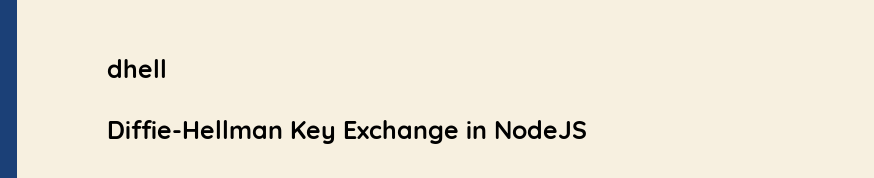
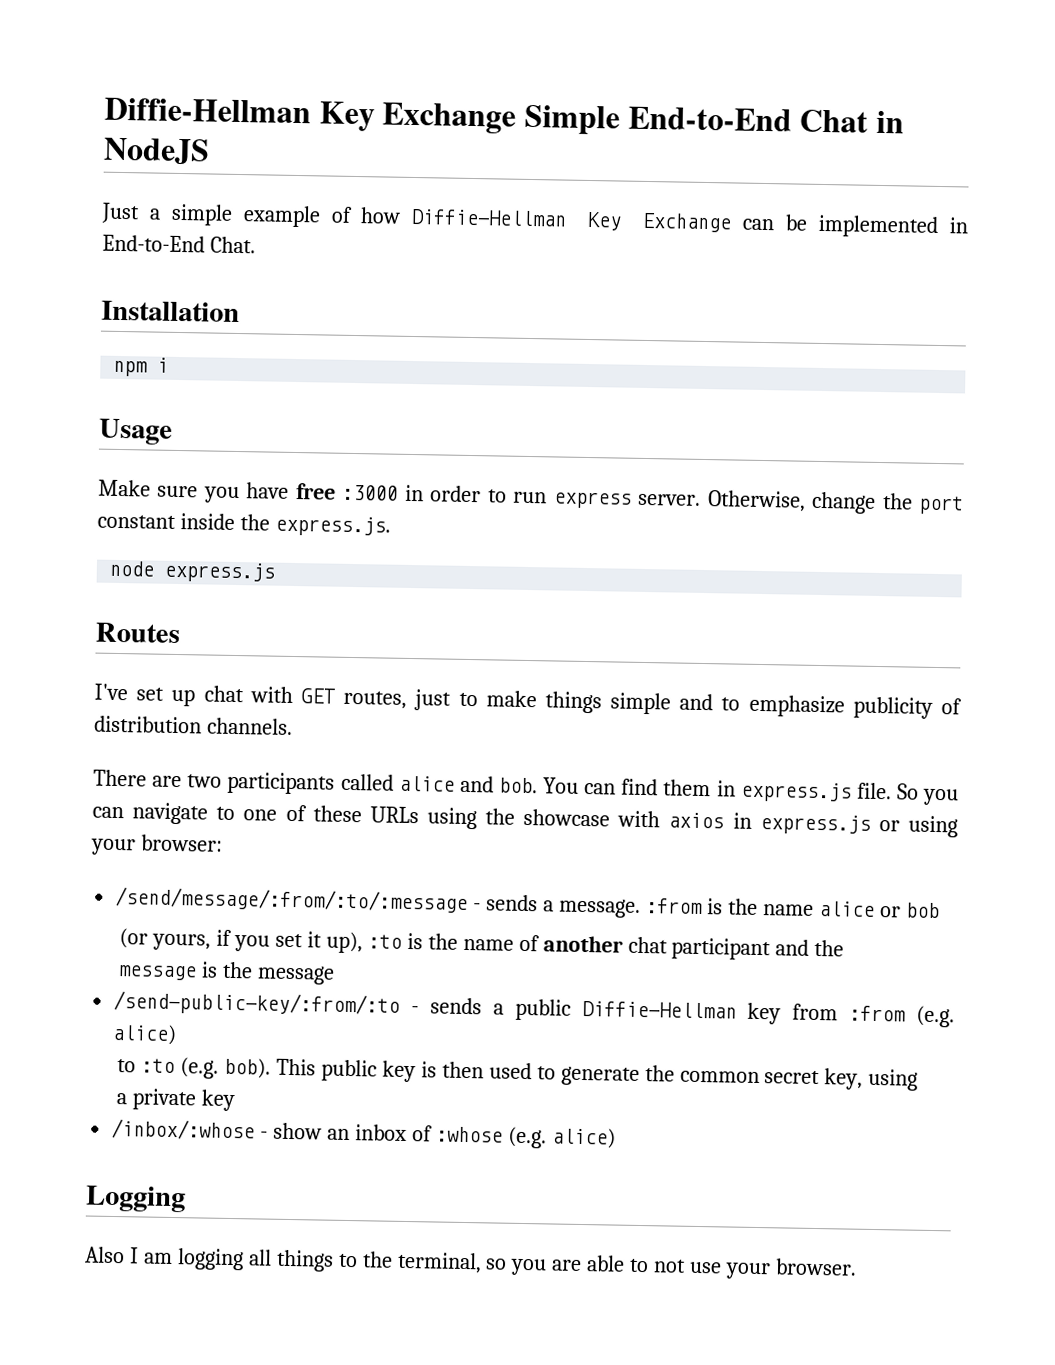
[107,59,167,78] [107,120,459,144] dhell // Diffie-Hellman Key Exchange -> [104,97,869,136] Diffie-Hellman Key Exchange Simple End-to-End Chat
(587, 129) none -> [101,202,970,238] [102,234,256,254] [101,300,240,323] [113,357,170,377] [99,418,173,445] [98,479,964,515] [97,513,391,537] [109,560,276,583] [95,622,180,644] [94,683,962,719] [94,715,293,735] [93,769,959,806] [92,802,958,838] [90,834,223,856] [115,886,940,919] [119,928,845,961] [118,961,336,985] [113,990,955,1028] [112,1023,178,1046] [117,1057,919,1091] [116,1088,236,1112] [111,1118,616,1149] [85,1185,186,1213] [85,1246,857,1280] // Just a simple example of how Diffie-Hellman Key Exchange can be implemented in End-to-End Chat. // Installation // npm i // Usage // Make sure you have free :3000 in order to run express server. Otherwise, change the port constant inside the express.js. // node express.js // Routes // I've set up chat with GET routes, just to make things simple and to emphasize publicity of distribution channels. // There are two participants called alice and bob. You can find them in express.js file. So you can navigate to one of these URLs using the showcase with axios in express.js or using your browser: // /send/message/:from/:to/:message - sends a message. :from is the name alice or bob // (or yours, if you set it up), :to is the name of another chat participant and the // message is the message // /send-public-key/:from/:to - sends a public Diffie-Hellman key from :from (e.g. alice) // to :to (e.g. bob). This public key is then used to generate the common secret key, using // a private key // /inbox/:whose - show an inbox of :whose (e.g. alice) // Logging // Also I am logging all things to the terminal, so you are able to not use your browser.

